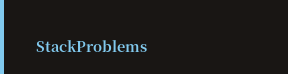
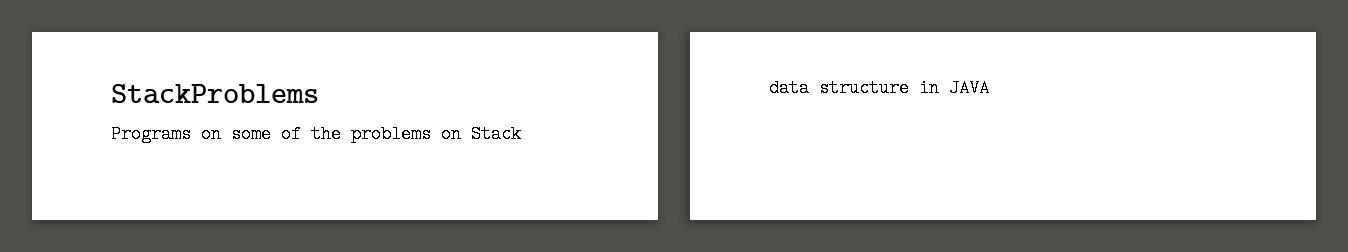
(147, 46) none -> [111,125,521,143] [769,79,989,97] // Programs on some of the problems on Stack data structure in JAVA

